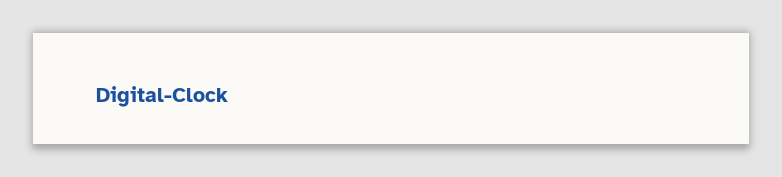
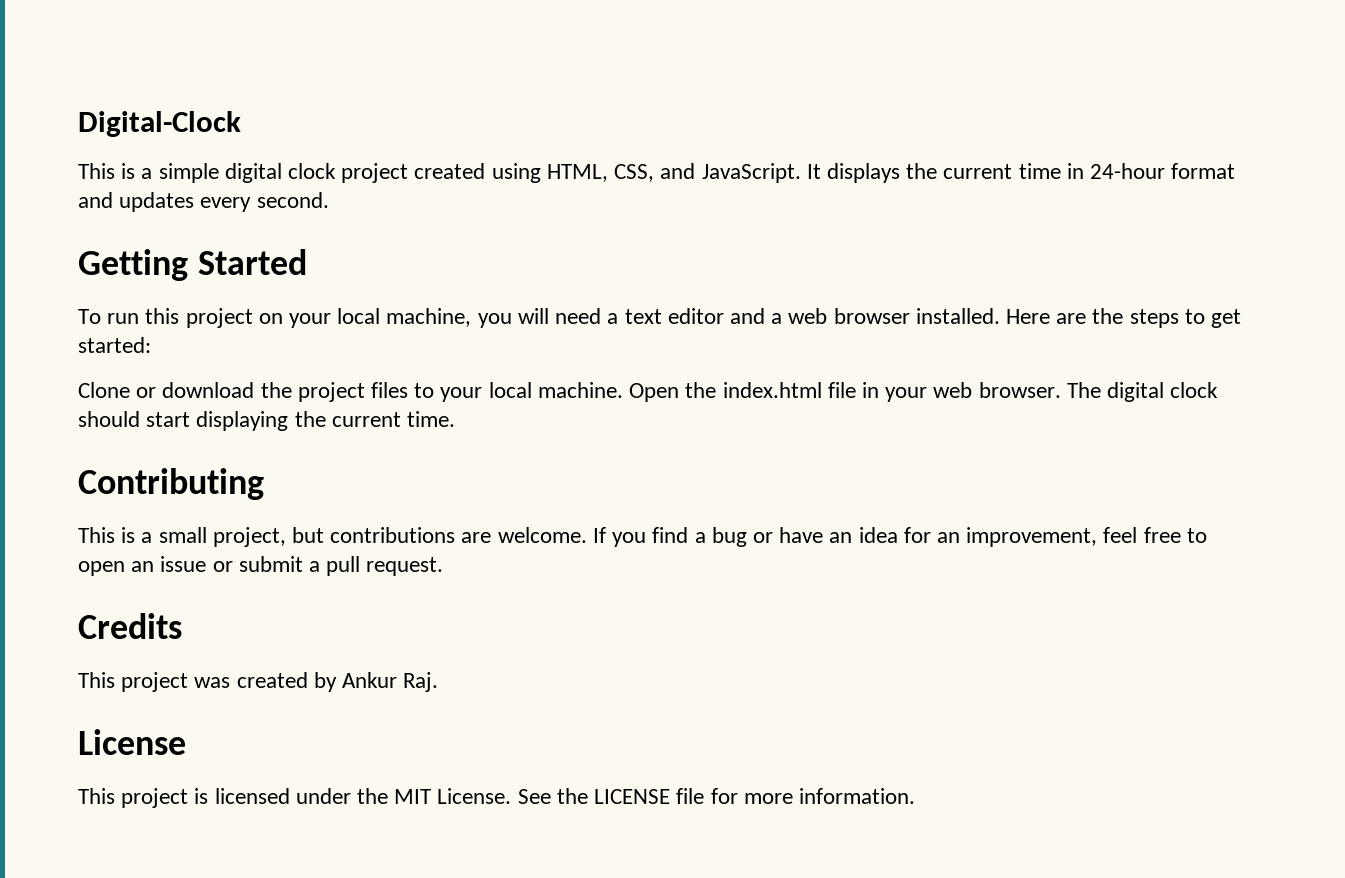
(228, 96) none -> [78,163,1236,183] [78,192,329,212] [78,249,307,281] [78,308,1242,328] [78,337,151,353] [78,382,1219,402] [78,411,456,431] [78,468,264,500] [78,527,1207,547] [78,556,444,576] [78,613,182,639] [78,672,439,692] [78,729,186,755] [78,788,915,808] // This is a simple digital clock project created using HTML, CSS, and JavaScript. It displays the current time in 24-hour format and updates every second. // Getting Started // To run this project on your local machine, you will need a text editor and a web browser installed. Here are the steps to get started: // Clone or download the project files to your local machine. Open the index.html file in your web browser. The digital clock should start displaying the current time. // Contributing // This is a small project, but contributions are welcome. If you find a bug or have an idea for an improvement, feel free to open an issue or submit a pull request. // Credits // This project was created by Ankur Raj. // License // This project is licensed under the MIT License. See the LICENSE file for more information.

